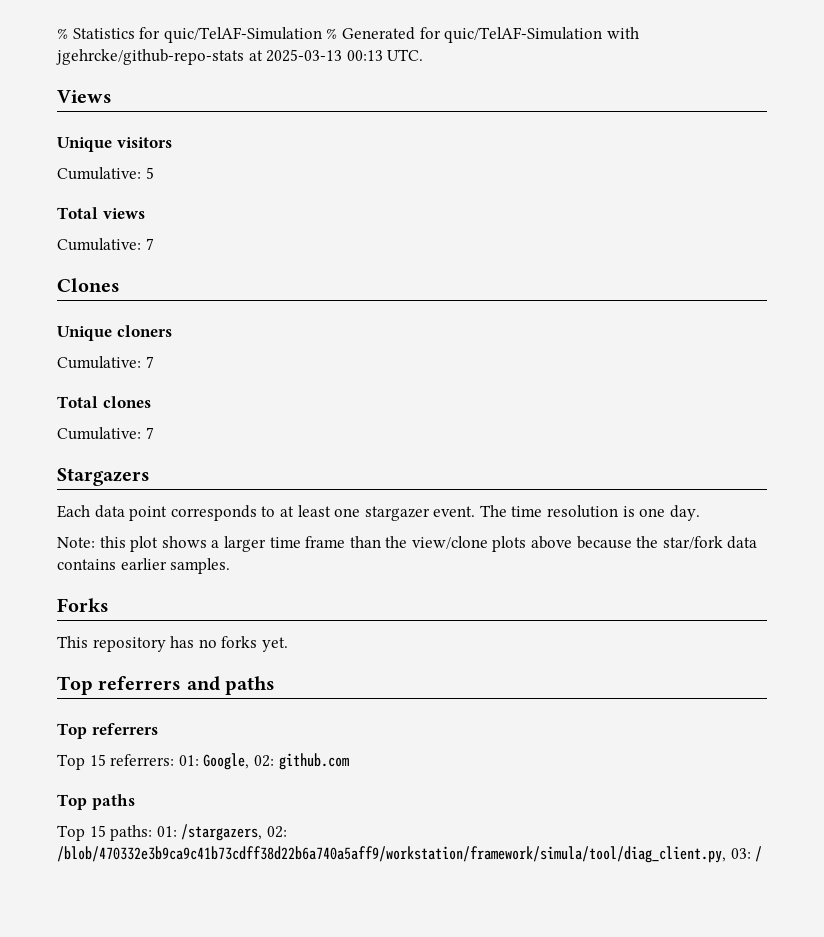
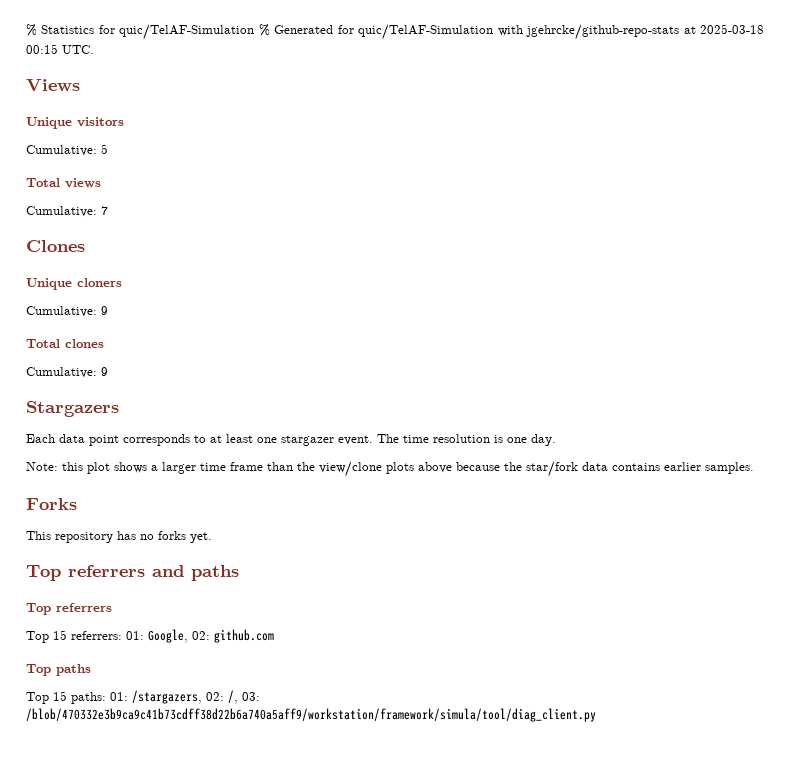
[266,49,383,62] 2025-03-13 00:13 -> [700,24,764,34] [26,44,58,54] 2025-03-18 00:15
[145,356,154,368] 7 -> [101,306,108,315] 9
[145,427,154,439] 7 -> [101,367,108,376] 9
[57,846,763,863] /blob/470332e3b9ca9c41b73cdff38d22b6a740a5aff9/workstation/framework/simula/tool/diag_client.py, 03: / -> [228,690,260,704] [26,708,596,722] /, 03: /blob/470332e3b9ca9c41b73cdff38d22b6a740a5aff9/workstation/framework/simula/tool/diag_client.py

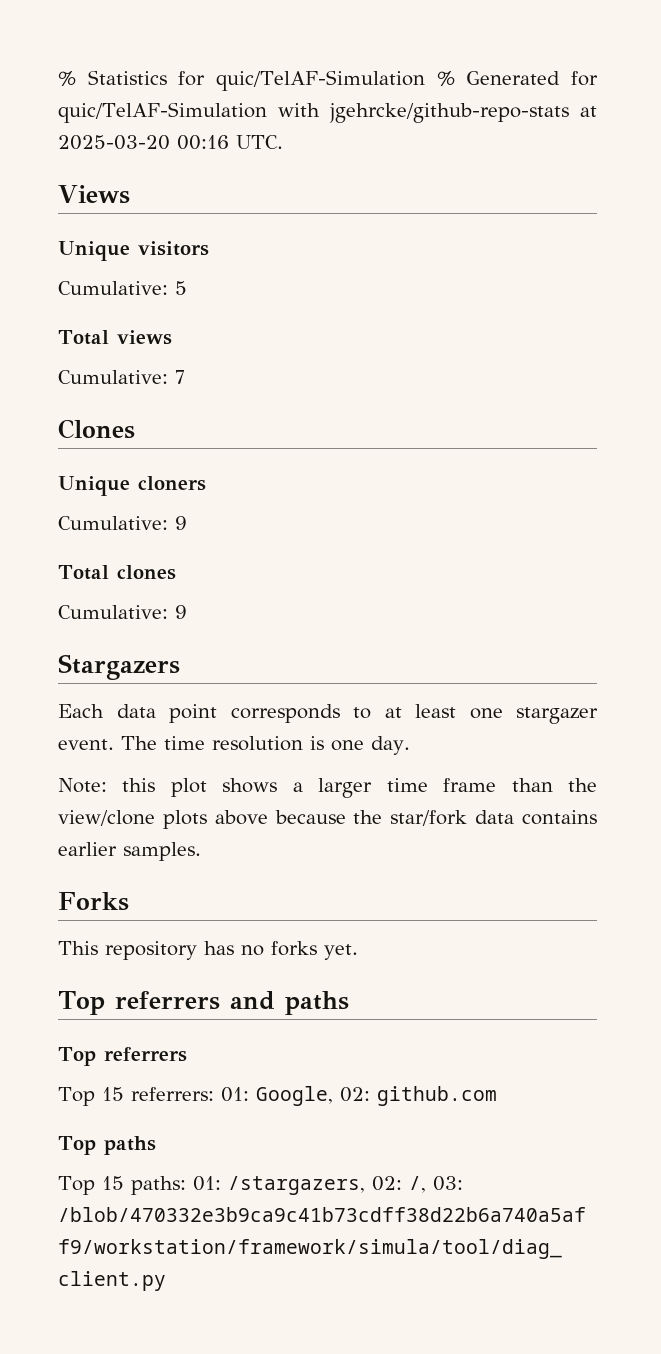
[700,24,764,34] [26,44,58,54] 2025-03-18 00:15 -> [58,135,229,150] 2025-03-20 00:16

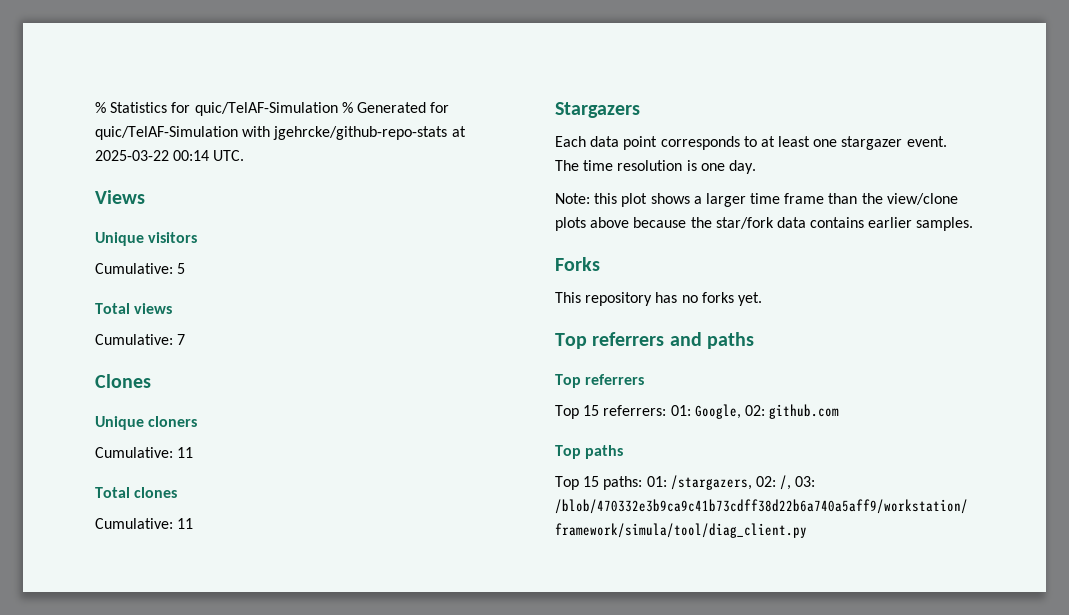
[58,135,229,150] 2025-03-20 00:16 -> [95,150,210,161] 2025-03-22 00:14
[175,516,187,530] 9 -> [177,447,194,458] 11
[175,605,187,619] 9 -> [177,518,194,529] 11

